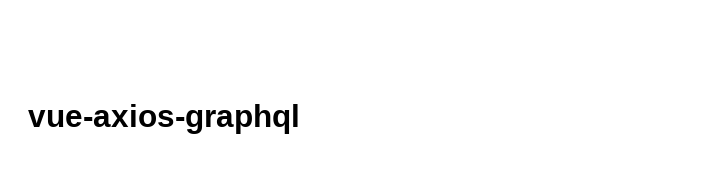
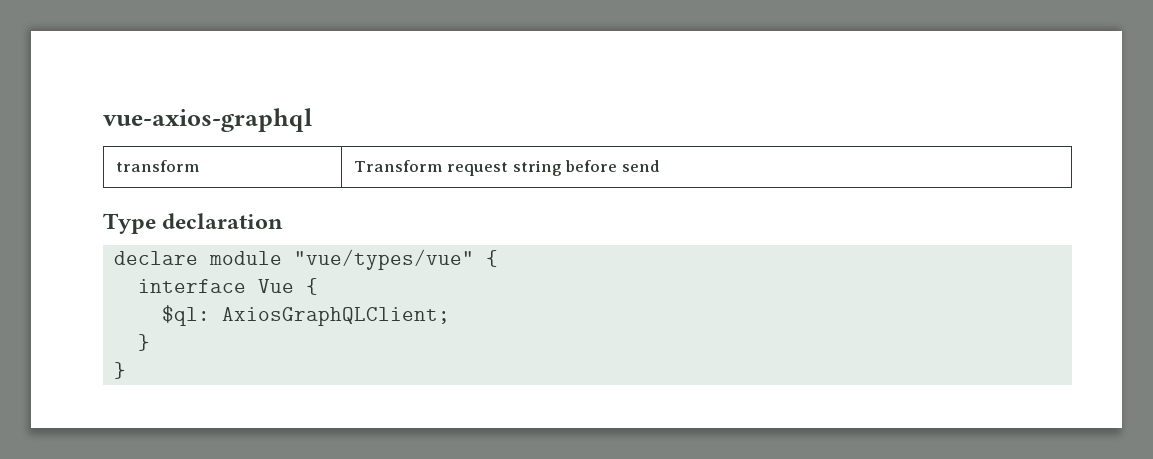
(300, 119) none -> [116,160,200,172] [354,160,660,176] [103,213,284,234] [114,249,499,270] [138,278,319,295] [162,305,451,326] [138,334,151,351] [114,362,127,379] // transform | Transform request string before send // Type declaration // declare module "vue/types/vue" { // interface Vue { // $ql: AxiosGraphQLClient; // } // }

